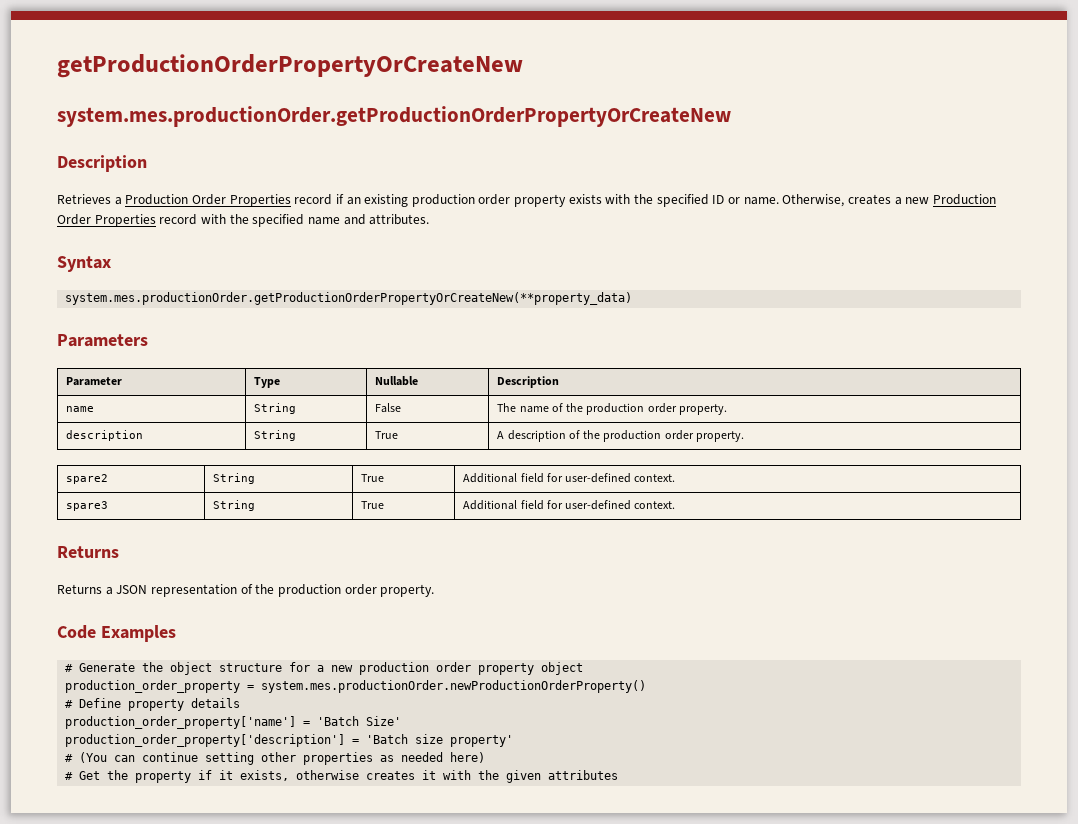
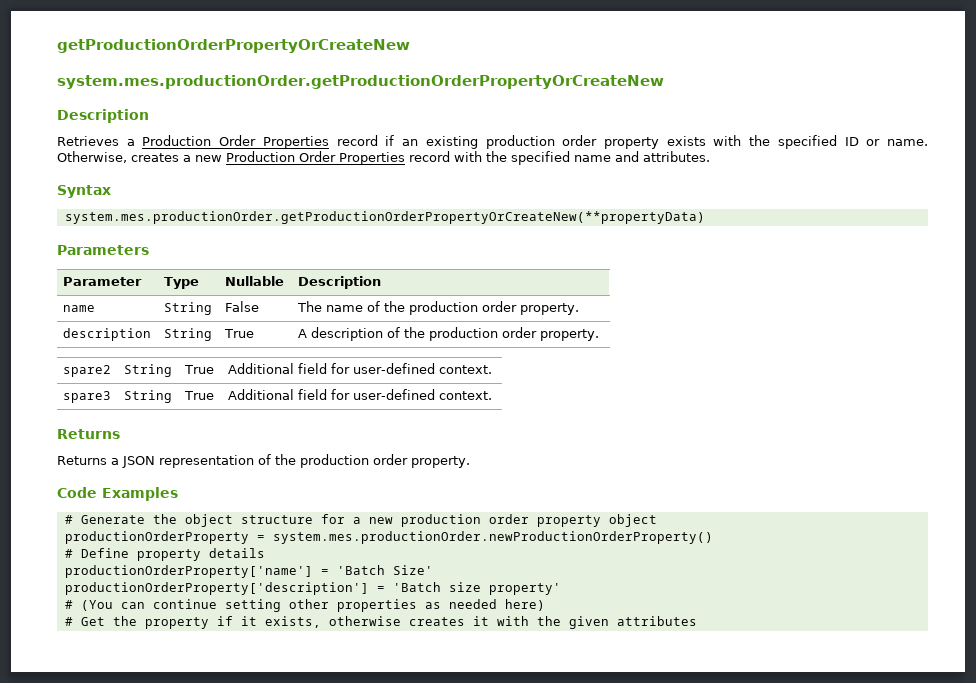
[65,292,633,305] system.mes.productionOrder.getProductionOrderPropertyOrCreateNew(**property_data) -> [64,211,705,224] system.mes.productionOrder.getProductionOrderPropertyOrCreateNew(**propertyData)
[65,680,241,693] production_order_property -> [64,531,249,544] productionOrderProperty
[65,716,297,729] production_order_property['name'] -> [64,565,313,578] productionOrderProperty['name']
[65,734,346,747] production_order_property['description'] -> [64,582,369,595] productionOrderProperty['description']

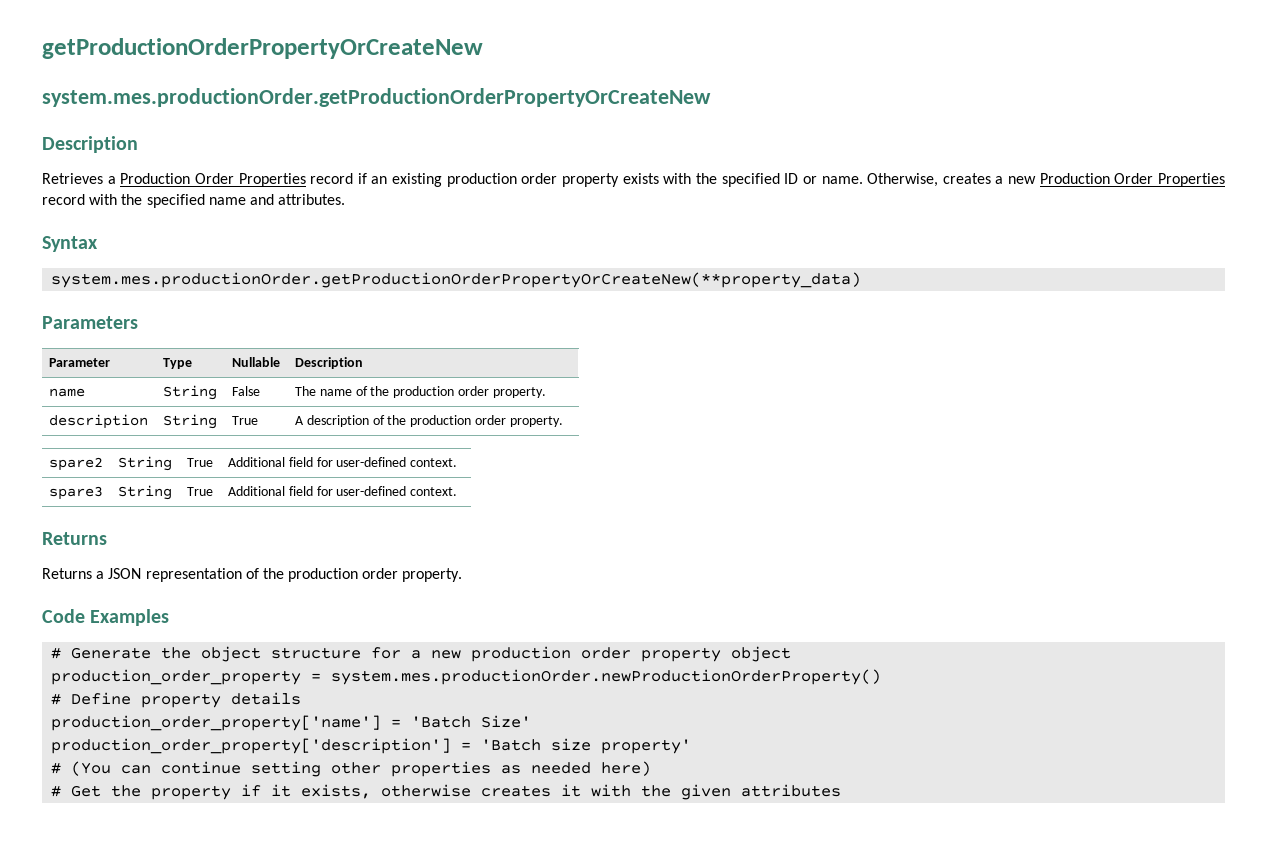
[64,211,705,224] system.mes.productionOrder.getProductionOrderPropertyOrCreateNew(**propertyData) -> [51,272,862,288] system.mes.productionOrder.getProductionOrderPropertyOrCreateNew(**property_data)
[64,531,249,544] productionOrderProperty -> [51,669,302,685] production_order_property
[64,565,313,578] productionOrderProperty['name'] -> [51,715,382,731] production_order_property['name']
[64,582,369,595] productionOrderProperty['description'] -> [51,738,452,754] production_order_property['description']

